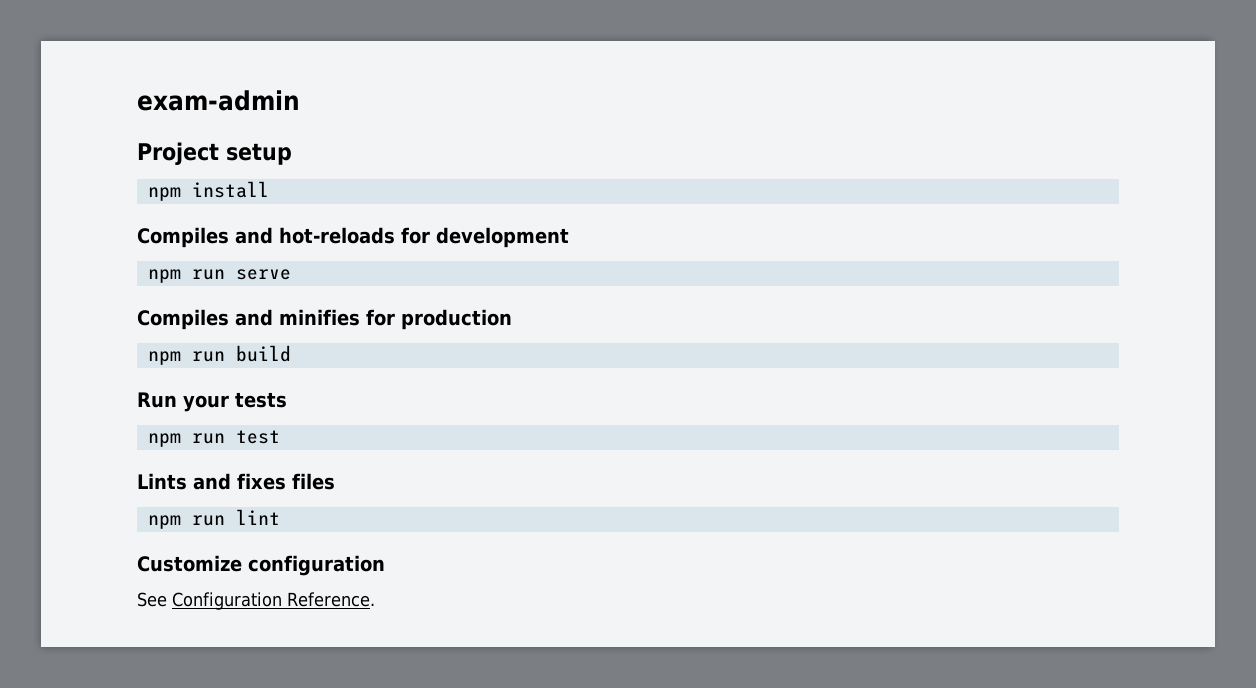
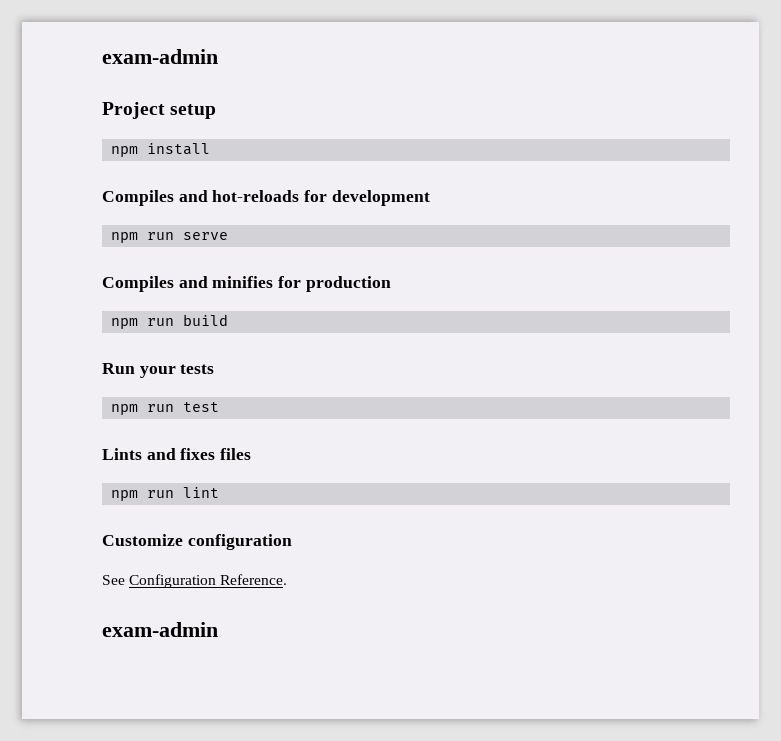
(375, 599) none -> [102,622,218,637] // exam-admin

